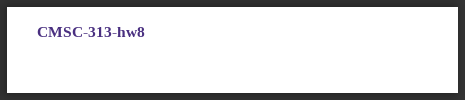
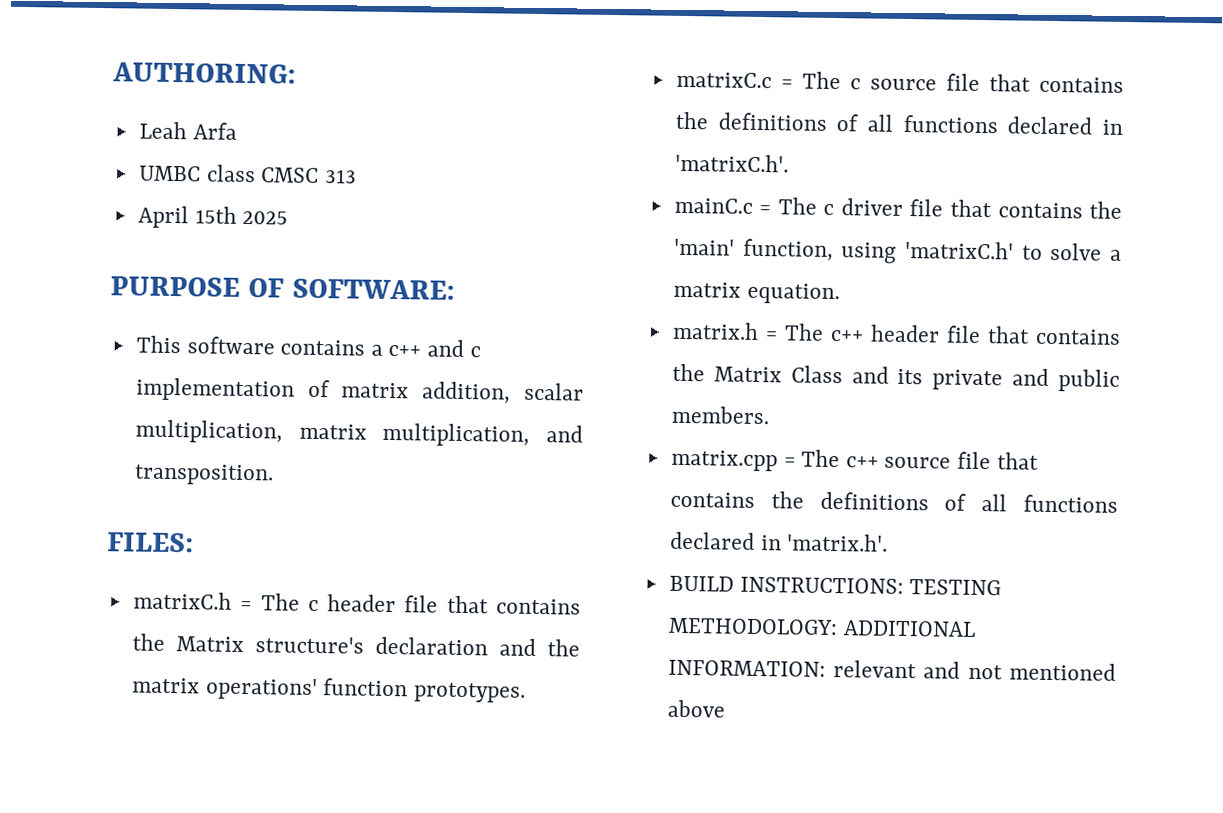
[37,27,145,37] CMSC-313-hw8 -> [112,62,296,84] [138,121,237,140] [138,164,357,184] [137,205,289,229] [110,276,455,300] [135,335,481,358] [135,377,584,404] [134,419,583,447] [133,463,274,486] [106,532,194,553] [132,591,581,615] [131,633,580,657] [131,677,526,703] [675,71,1124,93] [674,111,1123,135] [674,153,789,173] [673,197,1122,219] [673,238,1122,264] [672,281,840,305] [671,321,1121,345] [671,363,1120,392] [670,405,770,425] [670,449,1039,472] [669,491,1118,513] [669,531,889,552] [668,575,1002,596] [667,617,976,637] [667,659,1116,681] [666,699,726,718] AUTHORING: // Leah Arfa // UMBC class CMSC 313 // April 15th 2025 // PURPOSE OF SOFTWARE: // This software contains a c++ and c implementation of matrix addition, scalar multiplication, matrix multiplication, and transposition. // FILES: // matrixC.h = The c header file that contains the Matrix structure's declaration and the matrix operations' function prototypes. // matrixC.c = The c source file that contains the definitions of all functions declared in 'matrixC.h'. // mainC.c = The c driver file that contains the 'main' function, using 'matrixC.h' to solve a matrix equation. // matrix.h = The c++ header file that contains the Matrix Class and its private and public members. // matrix.cpp = The c++ source file that contains the definitions of all functions declared in 'matrix.h'. // BUILD INSTRUCTIONS: TESTING METHODOLOGY: ADDITIONAL INFORMATION: relevant and not mentioned above

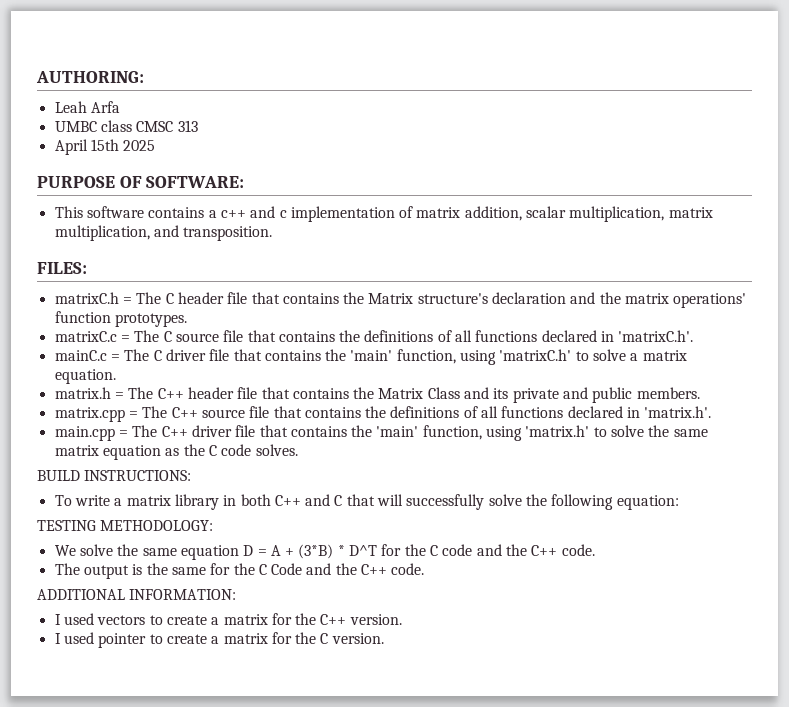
[307,599,319,612] c -> [165,293,174,304] C
[849,78,861,90] c -> [163,331,172,342] C
[823,203,835,216] c -> [153,350,162,361] C
[829,329,864,342] c++ -> [157,388,184,399] C++
[845,456,879,468] c++ -> [171,407,198,418] C++
[668,575,1002,596] [667,617,976,637] [667,659,1116,681] [666,699,726,718] BUILD INSTRUCTIONS: TESTING METHODOLOGY: ADDITIONAL INFORMATION: relevant and not mentioned above -> [54,425,708,441] [54,444,298,460] [37,470,192,481] [54,494,679,510] [37,520,214,531] [54,544,595,560] [54,563,425,579] [37,589,237,600] [54,613,402,625] [54,632,384,648] main.cpp = The C++ driver file that contains the 'main' function, using 'matrix.h' to solve the same matrix equation as the C code solves. // BUILD INSTRUCTIONS: // To write a matrix library in both C++ and C that will successfully solve the following equation: // TESTING METHODOLOGY: // We solve the same equation D = A + (3*B) * D^T for the C code and the C++ code. // The output is the same for the C Code and the C++ code. // ADDITIONAL INFORMATION: // I used vectors to create a matrix for the C++ version. // I used pointer to create a matrix for the C version.

